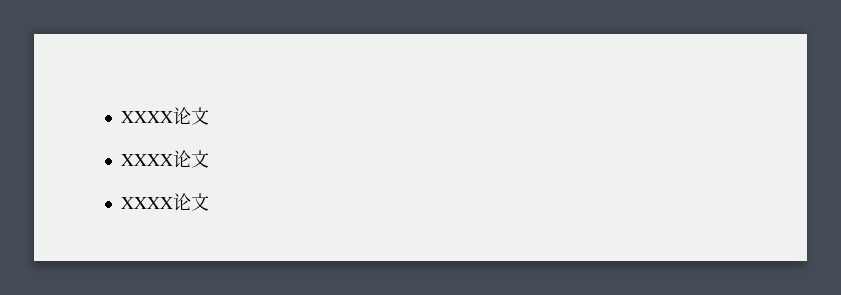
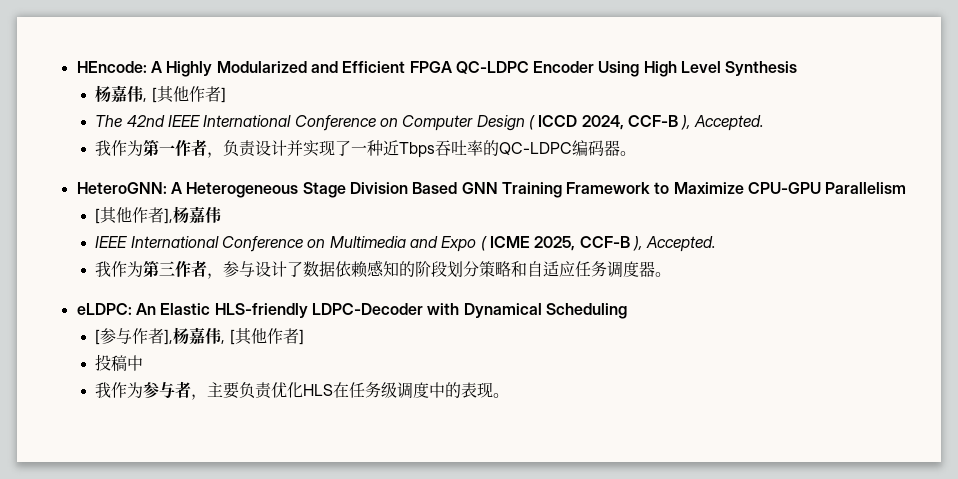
[120,107,209,125] [120,150,209,168] [120,193,209,211] XXXX论文 // XXXX论文 // XXXX论文 -> [76,61,798,77] [95,85,226,103] [95,115,765,131] [95,139,637,158] [76,182,907,198] [95,206,222,224] [95,236,717,252] [95,260,672,279] [76,303,627,319] [95,327,304,345] [95,354,144,371] [95,381,510,400] HEncode: A Highly Modularized and Efficient FPGA QC-LDPC Encoder Using High Level Synthesis // 杨嘉伟, [其他作者] // The 42nd IEEE International Conference on Computer Design ( ICCD 2024, CCF-B ), Accepted. // 我作为第一作者，负责设计并实现了一种近Tbps吞吐率的QC-LDPC编码器。 // HeteroGNN: A Heterogeneous Stage Division Based GNN Training Framework to Maximize CPU-GPU Parallelism // [其他作者],杨嘉伟 // IEEE International Conference on Multimedia and Expo ( ICME 2025, CCF-B ), Accepted. // 我作为第三作者，参与设计了数据依赖感知的阶段划分策略和自适应任务调度器。 // eLDPC: An Elastic HLS-friendly LDPC-Decoder with Dynamical Scheduling // [参与作者],杨嘉伟, [其他作者] // 投稿中 // 我作为参与者，主要负责优化HLS在任务级调度中的表现。

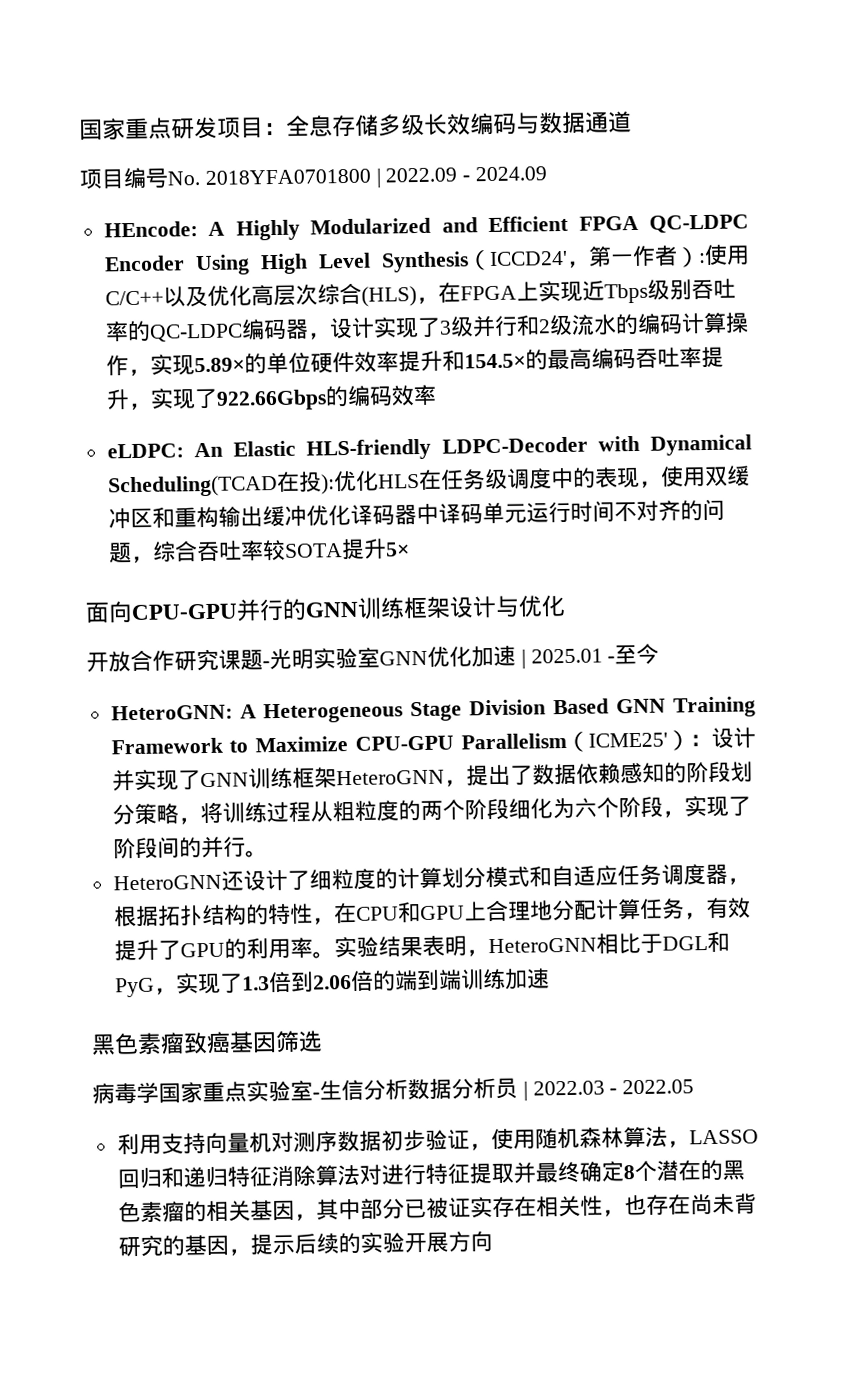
(76, 67) none -> [79,111,632,141] [79,166,548,190] 国家重点研发项目：全息存储多级长效编码与数据通道 // 项目编号No. 2018YFA0701800 | 2022.09 - 2024.09 //
[95,85,226,103] [95,115,765,131] [95,139,436,158] // 杨嘉伟, [其他作者] // The 42nd IEEE International Conference on Computer Design ( ICCD 2024, CCF-B ), Accepted. // 我作为第一作者，负责设计并实现了一种近Tbps -> [467,244,750,271] [104,279,692,308] （ICCD24'，第一作者）:使用C/C++以及优化高层次综合(HLS)，在FPGA上实现近Tbps级别
[620,151,637,156] 。 -> [307,312,749,340] [105,346,724,377] [105,384,437,411] [106,434,752,461] [107,465,750,498] [107,498,725,529] [107,538,410,564] [85,594,566,624] [86,643,660,673] ，设计实现了3级并行和2级流水的编码计算操作，实现5.89×的单位硬件效率提升和154.5×的最高编码吞吐率提升，实现了922.66Gbps的编码效率 // eLDPC: An Elastic HLS-friendly LDPC-Decoder with Dynamical Scheduling(TCAD在投):优化HLS在任务级调度中的表现，使用双缓冲区和重构输出缓冲优化译码器中译码单元运行时间不对齐的问题，综合吞吐率较SOTA提升5× // 面向CPU-GPU并行的GNN训练框架设计与优化 // 开放合作研究课题-光明实验室GNN优化加速 | 2025.01 -至今
[95,206,222,224] [95,236,717,252] [95,260,288,279] // [其他作者],杨嘉伟 // IEEE International Conference on Multimedia and Expo ( ICME 2025, CCF-B ), Accepted. // 我作为第三作者，参与设计 -> [566,727,756,752] [111,764,511,792] （ICME25'）：设计并实现了GNN训练框架HeteroGNN，提出
(512, 269) none -> [177,795,751,825] [112,836,268,860] [112,866,530,892] ，将训练过程从粗粒度的两个阶段细化为六个阶段，实现了阶段间的并行。 // HeteroGNN还设计了细粒度的计算划分模式
[655,272,672,277] [76,303,627,319] [95,327,304,345] [95,354,144,371] [95,381,510,400] 。 // eLDPC: An Elastic HLS-friendly LDPC-Decoder with Dynamical Scheduling // [参与作者],杨嘉伟, [其他作者] // 投稿中 // 我作为参与者，主要负责优化HLS在任务级调度中的表现。 -> [726,877,750,885] [113,897,751,927] [113,931,730,961] [114,968,550,998] [91,1030,323,1056] [92,1077,695,1105] [116,1126,759,1155] [116,1159,745,1189] [117,1193,757,1223] [117,1231,493,1257] ，根据拓扑结构的特性，在CPU和GPU上合理地分配计算任务，有效提升了GPU的利用率。实验结果表明，HeteroGNN相比于DGL和PyG，实现了1.3倍到2.06倍的端到端训练加速 // 黑色素瘤致癌基因筛选 // 病毒学国家重点实验室-生信分析数据分析员 | 2022.03 - 2022.05 // 利用支持向量机对测序数据初步验证，使用随机森林算法，LASSO回归和递归特征消除算法对进行特征提取并最终确定8个潜在的黑色素瘤的相关基因，其中部分已被证实存在相关性，也存在尚未背研究的基因，提示后续的实验开展方向

